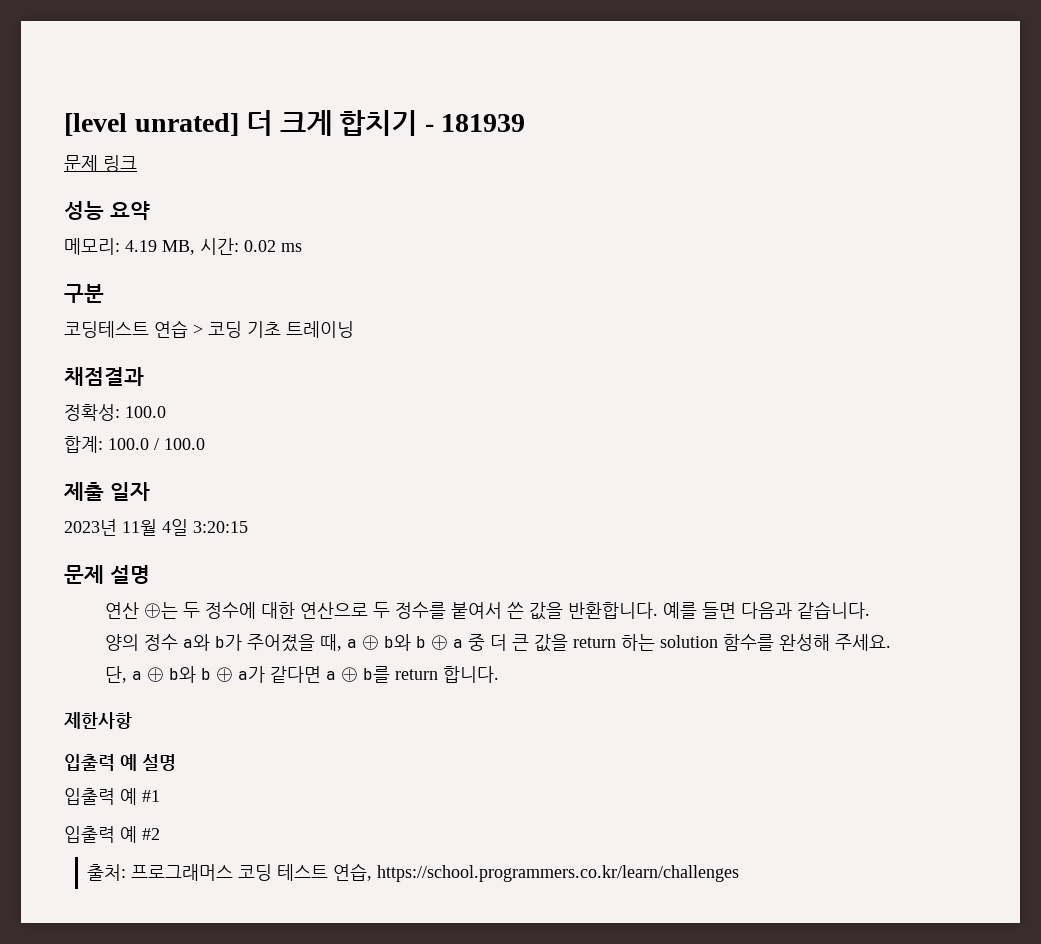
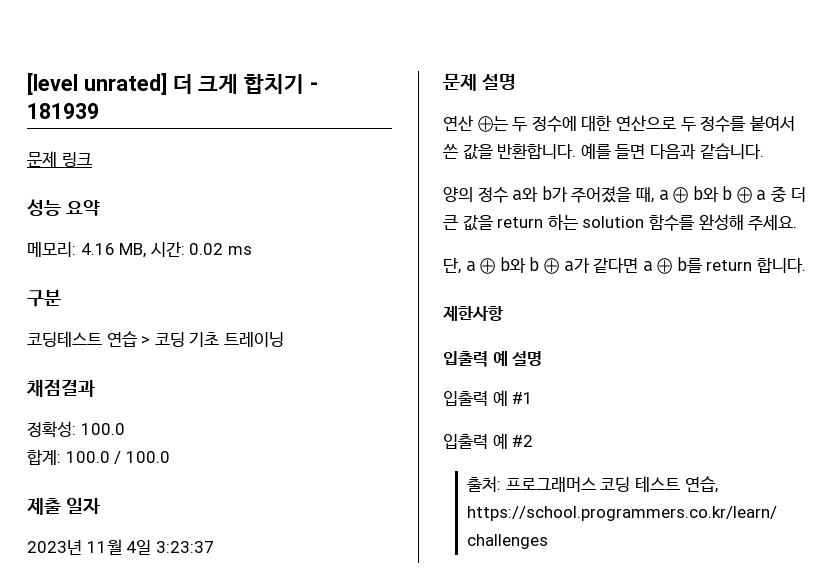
[125,240,157,252] 4.19 -> [80,243,115,255] 4.16
[193,521,248,533] 3:20:15 -> [155,541,214,553] 3:23:37

